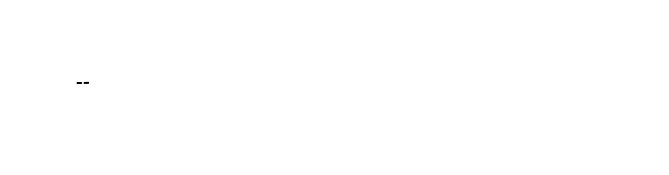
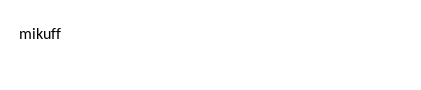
[75,81,90,89] -- -> [19,28,61,39] mikuff

